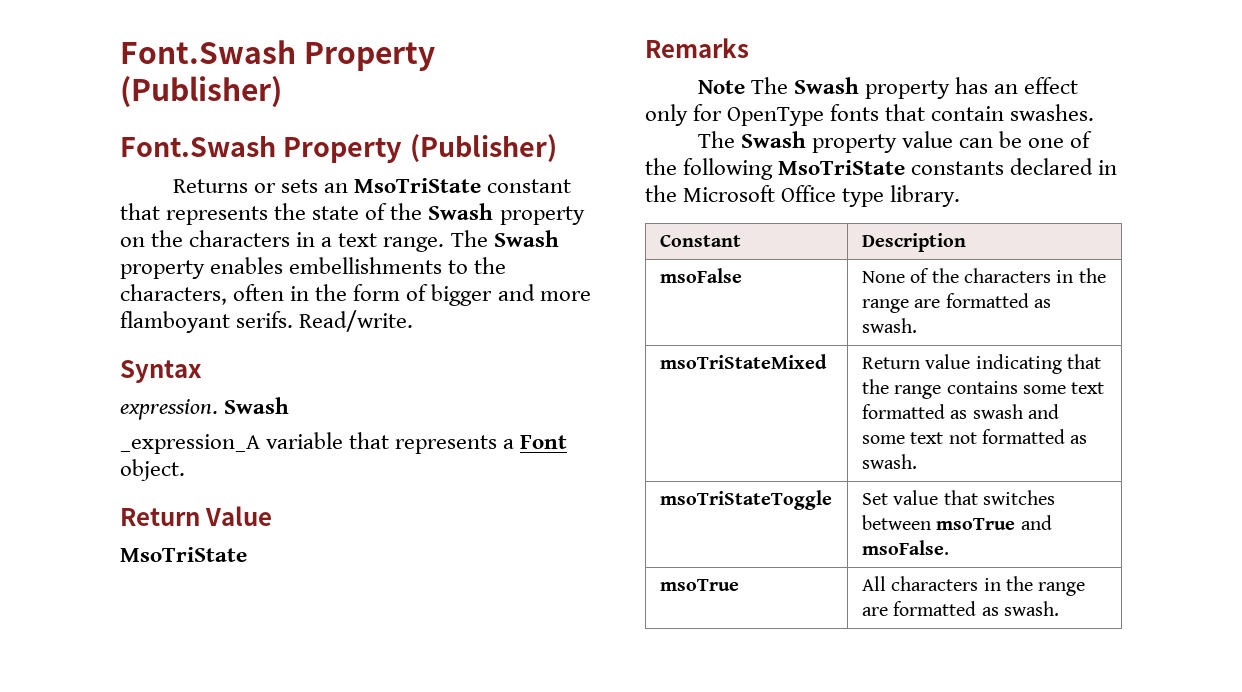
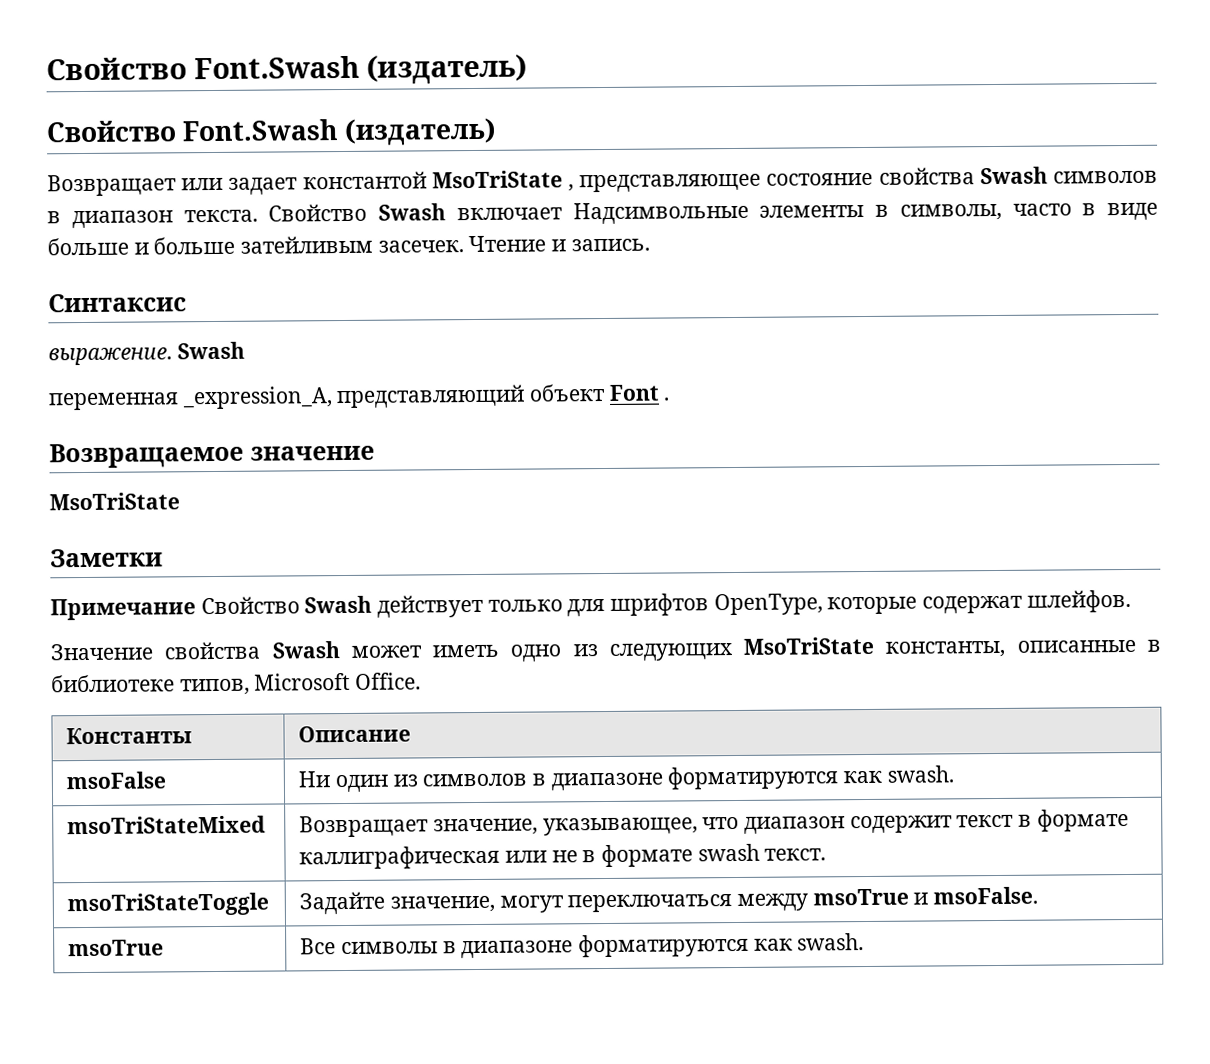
[120,40,436,71] [120,76,282,108] [120,134,557,163] [172,178,572,193] [120,203,585,225] [120,230,559,252] [120,257,507,279] [120,284,591,306] [120,310,414,333] [120,360,202,383] [120,397,290,420] [120,432,568,454] [120,459,185,481] [120,506,273,526] [120,547,247,562] [645,38,749,58] [697,77,1079,99] [645,104,1095,126] [697,131,1093,153] [645,158,1118,180] [645,185,961,207] [659,234,741,247] [861,233,966,252] [659,268,742,283] [861,268,1106,283] [861,293,1052,313] [861,318,917,333] [659,354,827,369] [861,354,1102,374] [861,379,1105,399] [861,404,1060,419] [861,429,1088,444] [861,454,917,469] [659,490,832,510] [861,490,1056,505] [861,515,1052,530] [861,540,949,555] [659,579,739,591] [861,576,1086,596] [861,601,999,616] Font.Swash Property (Publisher) // Font.Swash Property (Publisher) // Returns or sets an MsoTriState constant that represents the state of the Swash property on the characters in a text range. The Swash property enables embellishments to the characters, often in the form of bigger and more flamboyant serifs. Read/write. // Syntax // expression. Swash // _expression_A variable that represents a Font object. // Return Value // MsoTriState // Remarks // Note The Swash property has an effect only for OpenType fonts that contain swashes. // The Swash property value can be one of the following MsoTriState constants declared in the Microsoft Office type library. // Constant | Description // msoFalse | None of the characters in the range are formatted as swash. // msoTriStateMixed | Return value indicating that the range contains some text formatted as swash and some text not formatted as swash. // msoTriStateToggle | Set value that switches between msoTrue and msoFalse. // msoTrue | All characters in the range are formatted as -> [46,54,528,85] [46,117,498,146] [47,166,1159,197] [47,201,1158,229] [47,235,650,256] [48,293,187,313] [48,341,245,366] [48,383,670,411] [49,442,375,469] [49,492,180,511] [50,548,163,568] [50,589,1131,621] [50,636,1161,662] [51,672,422,696] [66,727,193,745] [298,725,412,743] [66,771,167,790] [298,765,954,793] [67,815,267,835] [299,808,1129,838] [299,843,827,870] [67,892,270,917] [299,886,1038,915] [68,939,165,957] [300,933,793,959] Свойство Font.Swash (издатель) // Свойство Font.Swash (издатель) // Возвращает или задает константой MsoTriState , представляющее состояние свойства Swash символов в диапазон текста. Свойство Swash включает Надсимвольные элементы в символы, часто в виде больше и больше затейливым засечек. Чтение и запись. // Синтаксис // выражение. Swash // переменная _expression_A, представляющий объект Font . // Возвращаемое значение // MsoTriState // Заметки // Примечание Свойство Swash действует только для шрифтов OpenType, которые содержат шлейфов. // Значение свойства Swash может иметь одно из следующих MsoTriState константы, описанные в библиотеке типов, Microsoft Office. // Константы | Описание // msoFalse | Ни один из символов в диапазоне форматируются как swash. // msoTriStateMixed | Возвращает значение, указывающее, что диапазон содержит текст в формате каллиграфическая или не в формате swash текст. // msoTriStateToggle | Задайте значение, могут переключаться между msoTrue и msoFalse. // msoTrue | Все символы в диапазоне форматируются как

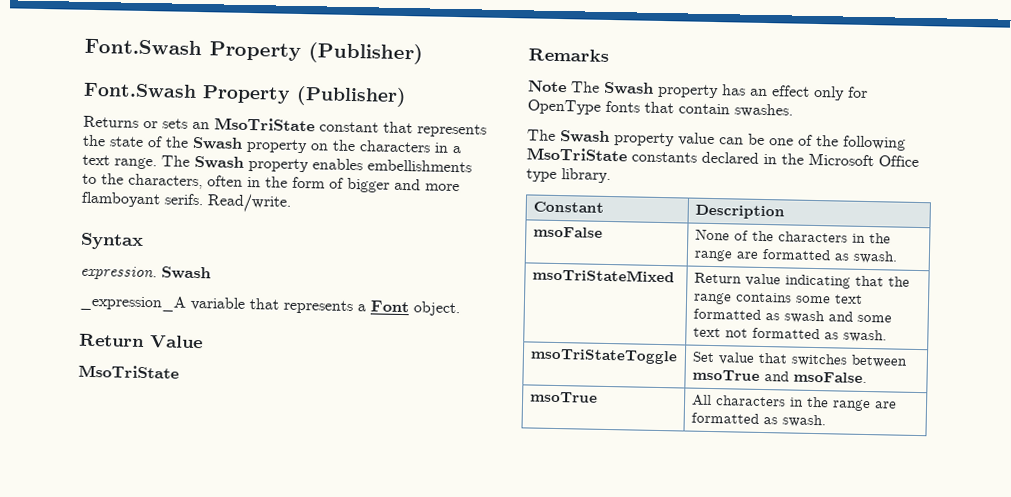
[46,54,528,85] [46,117,498,146] [47,166,1159,197] [47,201,1158,229] [47,235,650,256] [48,293,187,313] [48,341,245,366] [48,383,670,411] [49,442,375,469] [49,492,180,511] [50,548,163,568] [50,589,1131,621] [50,636,1161,662] [51,672,422,696] [66,727,193,745] [298,725,412,743] [66,771,167,790] [298,765,954,793] [67,815,267,835] [299,808,1129,838] [299,843,827,870] [67,892,270,917] [299,886,1038,915] [68,939,165,957] [300,933,793,959] Свойство Font.Swash (издатель) // Свойство Font.Swash (издатель) // Возвращает или задает константой MsoTriState , представляющее состояние свойства Swash символов в диапазон текста. Свойство Swash включает Надсимвольные элементы в символы, часто в виде больше и больше затейливым засечек. Чтение и запись. // Синтаксис // выражение. Swash // переменная _expression_A, представляющий объект Font . // Возвращаемое значение // MsoTriState // Заметки // Примечание Свойство Swash действует только для шрифтов OpenType, которые содержат шлейфов. // Значение свойства Swash может иметь одно из следующих MsoTriState константы, описанные в библиотеке типов, Microsoft Office. // Константы | Описание // msoFalse | Ни один из символов в диапазоне форматируются как swash. // msoTriStateMixed | Возвращает значение, указывающее, что диапазон содержит текст в формате каллиграфическая или не в формате swash текст. // msoTriStateToggle | Задайте значение, могут переключаться между msoTrue и msoFalse. // msoTrue | Все символы в диапазоне форматируются как -> [84,38,423,65] [83,82,407,108] [83,115,487,138] [82,134,461,154] [82,154,472,173] [82,173,460,193] [81,191,291,213] [80,232,144,250] [80,265,211,281] [79,294,460,317] [79,333,203,349] [78,364,179,379] [528,48,609,62] [528,80,868,101] [527,99,793,118] [527,129,906,151] [526,147,919,167] [526,168,611,184] [532,201,604,213] [694,204,785,220] [532,226,603,238] [694,228,891,244] [693,248,898,264] [531,268,675,283] [693,272,910,289] [692,292,863,305] [692,308,892,324] [692,327,887,343] [529,348,678,365] [691,351,907,368] [691,369,867,384] [529,391,598,403] [690,394,897,412] [690,412,778,425] Font.Swash Property (Publisher) // Font.Swash Property (Publisher) // Returns or sets an MsoTriState constant that represents the state of the Swash property on the characters in a text range. The Swash property enables embellishments to the characters, often in the form of bigger and more flamboyant serifs. Read/write. // Syntax // expression. Swash // _expression_A variable that represents a Font object. // Return Value // MsoTriState // Remarks // Note The Swash property has an effect only for OpenType fonts that contain swashes. // The Swash property value can be one of the following MsoTriState constants declared in the Microsoft Office type library. // Constant | Description // msoFalse | None of the characters in the range are formatted as swash. // msoTriStateMixed | Return value indicating that the range contains some text formatted as swash and some text not formatted as swash. // msoTriStateToggle | Set value that switches between msoTrue and msoFalse. // msoTrue | All characters in the range are formatted as

